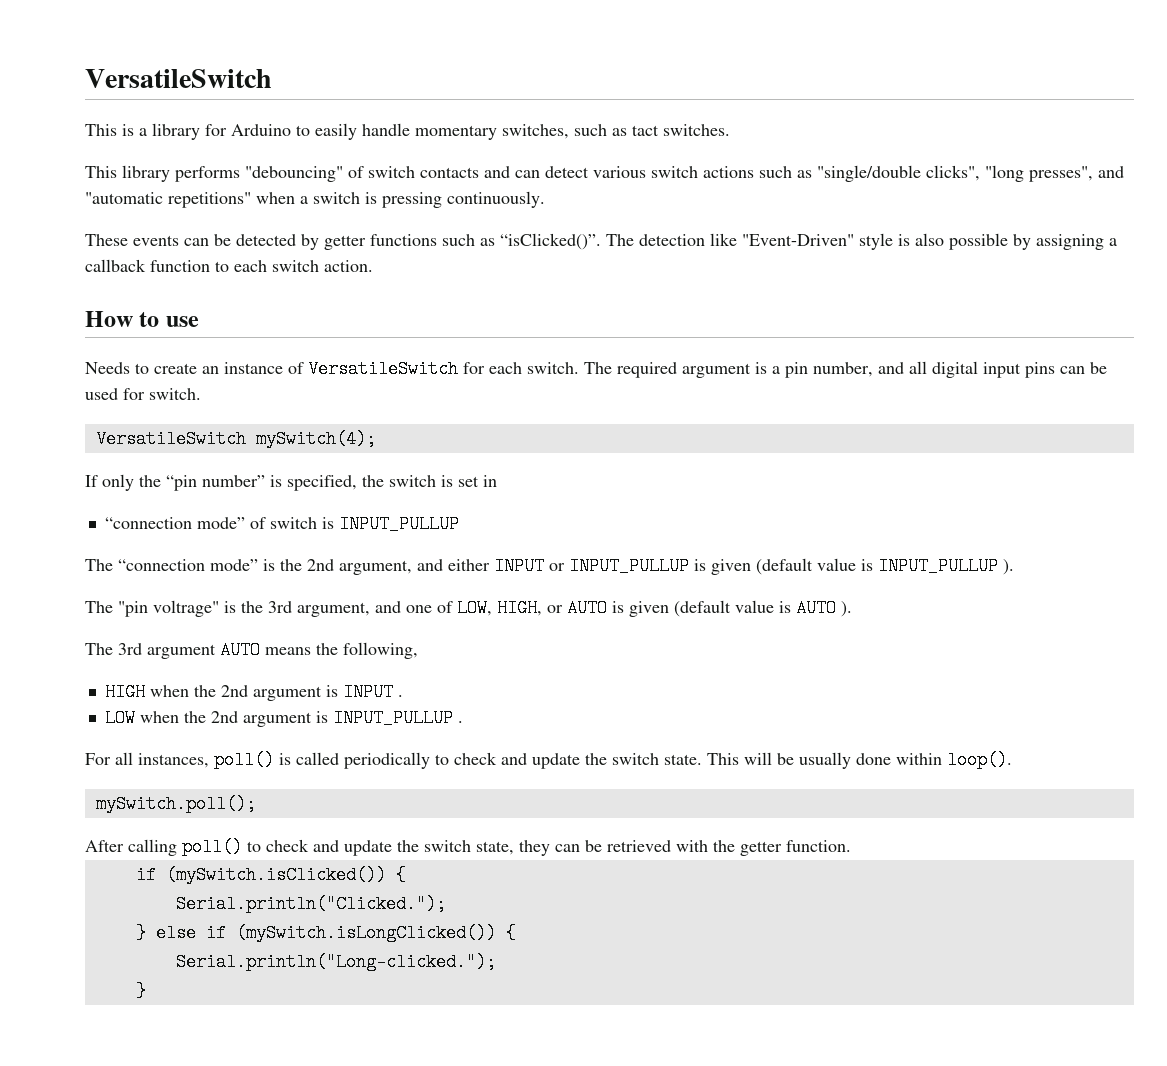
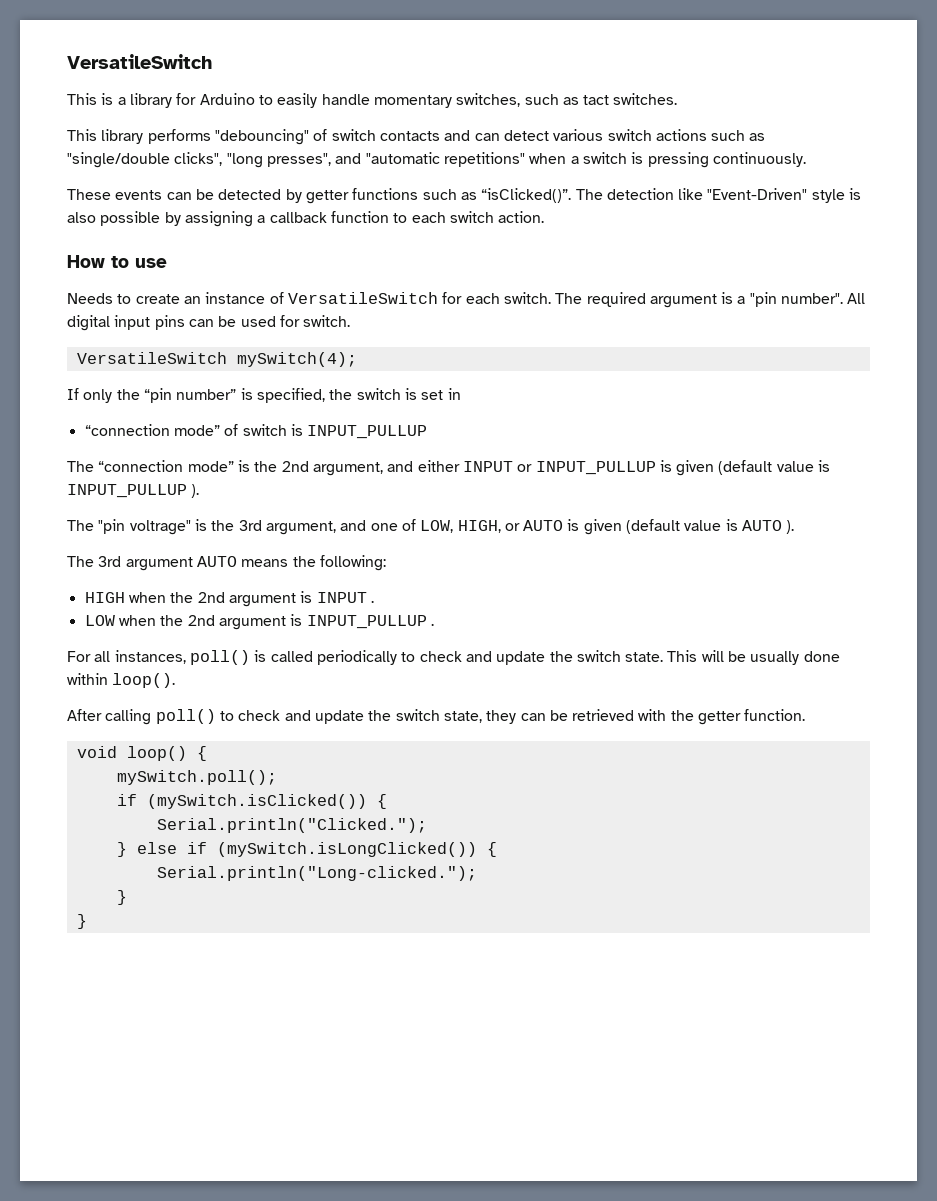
[785,361,927,378] pin number, and all -> [749,292,866,307] "pin number". All
[343,642,418,659] following, -> [319,555,386,571] following:
[95,795,256,813] // mySwitch.poll(); -> (176, 680) none
(851, 846) none -> [76,746,207,761] [116,770,277,785] // void loop() { // mySwitch.poll();
(146, 991) none -> [76,914,87,929] // }

